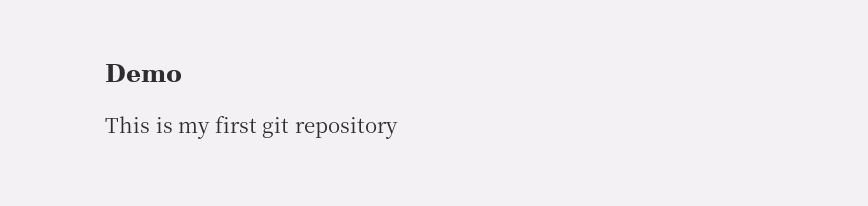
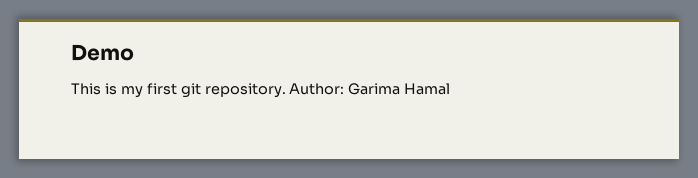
[294,117,398,139] repository -> [204,83,451,98] repository. Author: Garima Hamal

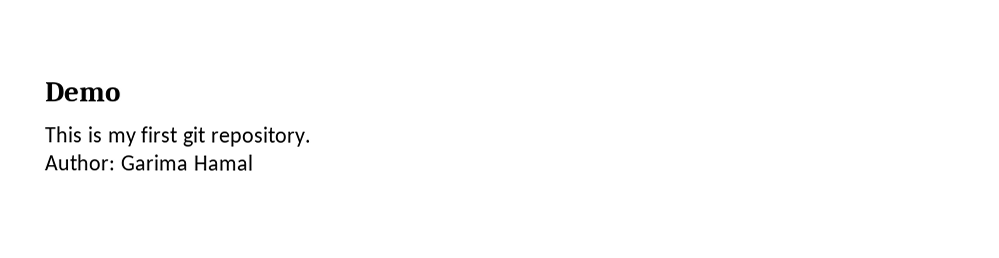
(286, 90) none -> (313, 136) //

